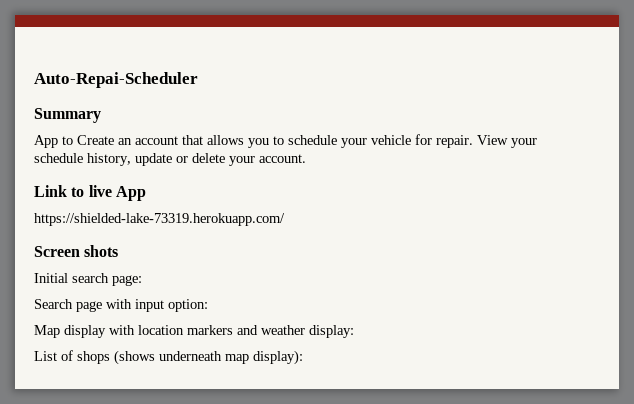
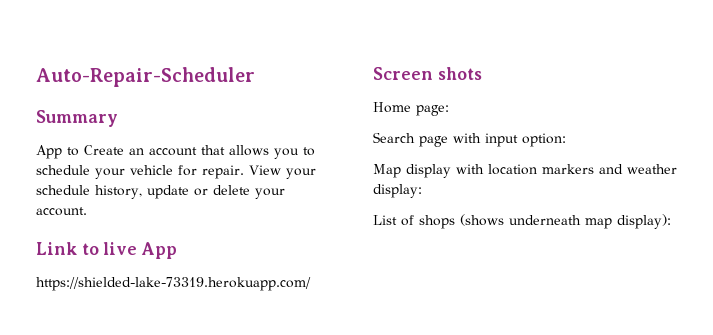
[34,72,198,88] Auto-Repai-Scheduler -> [36,67,255,87] Auto-Repair-Scheduler
[34,273,109,283] Initial search -> [373,102,411,113] Home

